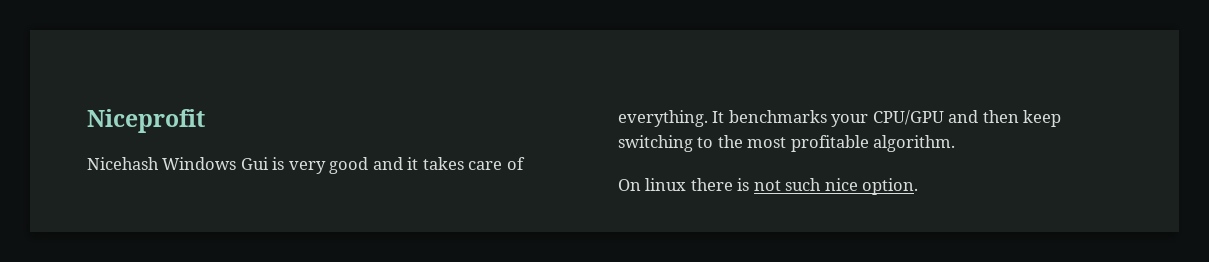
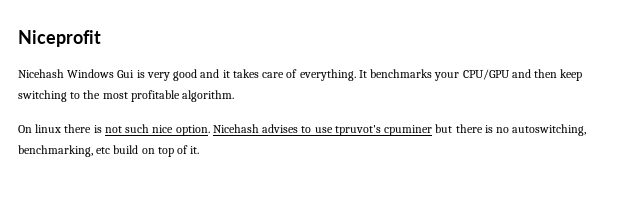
(919, 186) none -> [212,124,587,136] [18,145,200,157] Nicehash advises to use tpruvot's cpuminer but there is no autoswitching, benchmarking, etc build on top of it.

